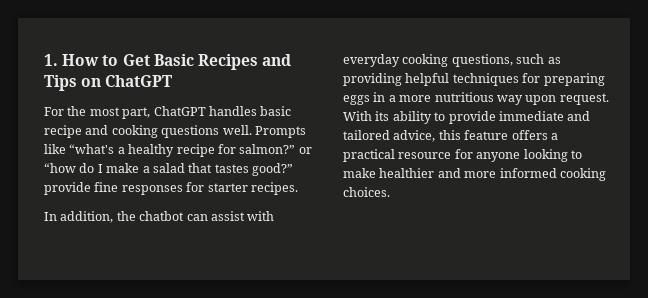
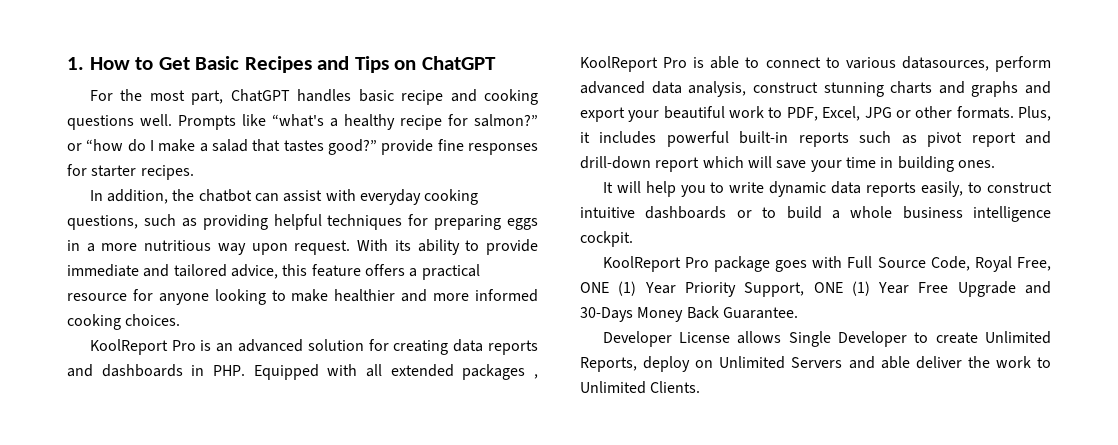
(390, 192) none -> [89,339,538,355] [67,364,538,380] [580,56,1051,72] [580,81,1051,97] [580,106,1051,122] [580,131,1051,147] [580,156,995,172] [602,181,1052,197] [580,206,1051,222] [580,231,633,247] [602,256,1051,272] [580,281,1051,297] [580,306,798,322] [602,331,1051,347] [580,356,1051,372] [580,381,701,394] // KoolReport Pro is an advanced solution for creating data reports and dashboards in PHP. Equipped with all extended packages , KoolReport Pro is able to connect to various datasources, perform advanced data analysis, construct stunning charts and graphs and export your beautiful work to PDF, Excel, JPG or other formats. Plus, it includes powerful built-in reports such as pivot report and drill-down report which will save your time in building ones. // It will help you to write dynamic data reports easily, to construct intuitive dashboards or to build a whole business intelligence cockpit. // KoolReport Pro package goes with Full Source Code, Royal Free, ONE (1) Year Priority Support, ONE (1) Year Free Upgrade and 30-Days Money Back Guarantee. // Developer License allows Single Developer to create Unlimited Reports, deploy on Unlimited Servers and able deliver the work to Unlimited Clients.

